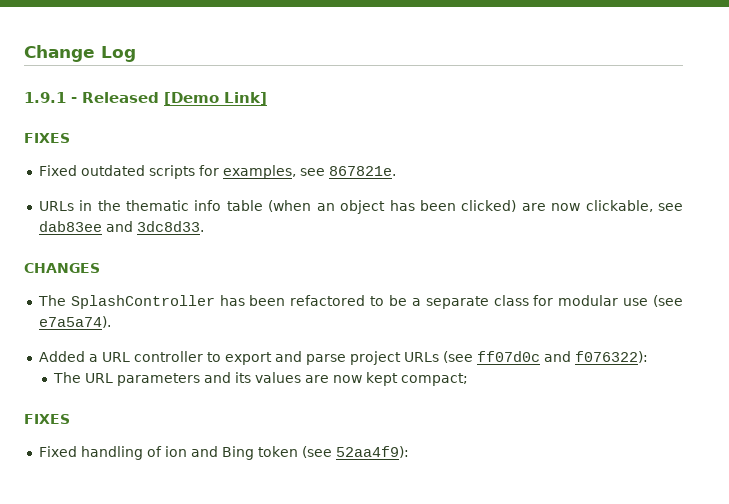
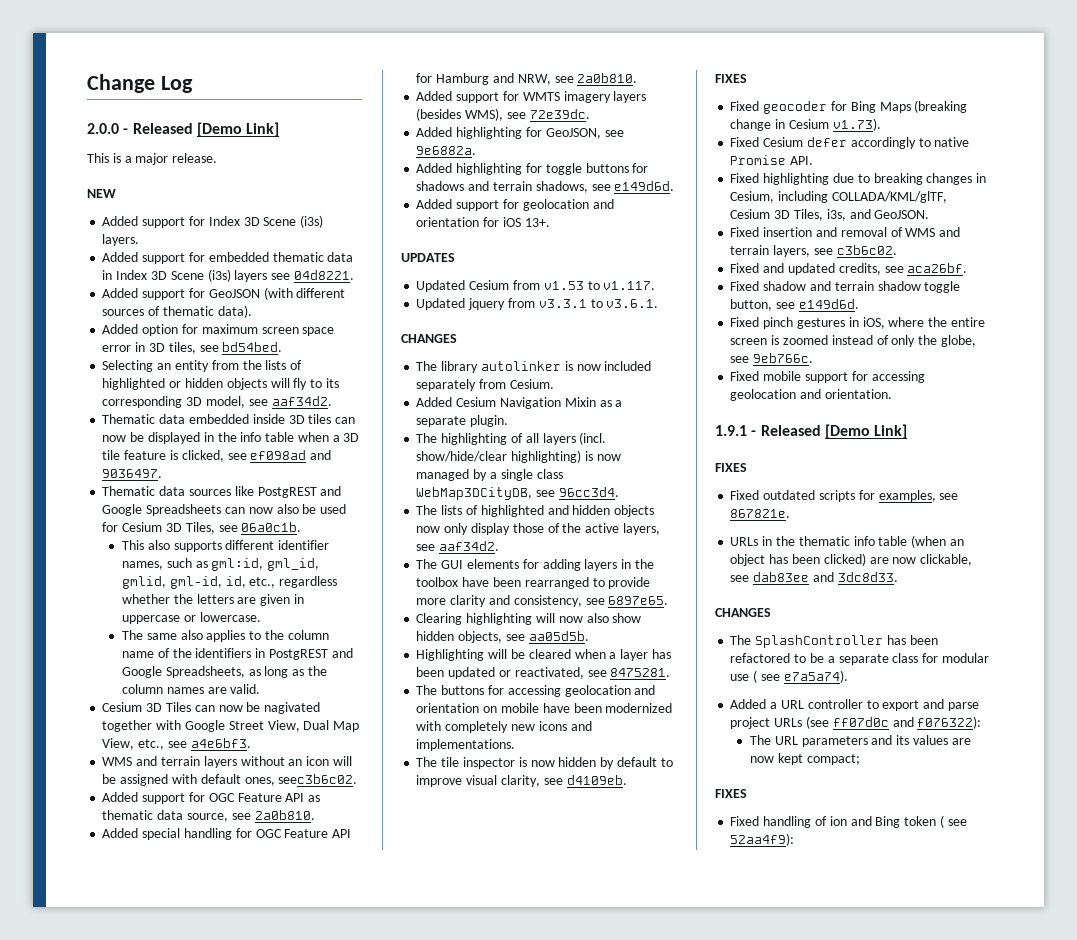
(136, 54) none -> [87,122,280,137] [87,153,218,165] [87,189,116,198] [102,215,324,228] [102,234,140,246] [102,252,354,264] [102,269,354,282] [102,287,346,300] [102,305,252,318] [102,324,335,336] [102,342,283,354] [102,360,303,372] [102,378,339,390] [102,396,332,408] [102,414,356,424] [102,432,360,444] [102,450,332,462] [102,469,163,478] [102,486,342,498] [102,504,347,516] [102,522,302,534] [121,540,330,552] [121,558,320,571] [121,576,338,589] [121,594,304,606] [121,612,261,624] [121,630,329,642] [121,648,353,660] [121,666,327,678] [121,684,261,694] [102,702,321,714] [102,720,360,732] [102,738,251,750] [102,756,352,768] [102,774,358,786] [102,792,321,804] [102,810,315,822] [102,828,352,840] [416,73,638,85] [416,91,647,103] [416,108,590,121] [416,127,624,139] [416,146,477,155] [416,163,649,175] [416,181,675,193] [416,199,614,211] [416,217,550,227] [401,253,455,262] [416,280,656,292] [416,298,659,310] [401,334,457,343] [416,361,652,373] [416,379,554,391] [416,397,623,409] [416,415,509,427] [416,432,607,445] [416,450,621,463] [416,469,563,481] [416,487,619,500] [416,505,655,517] [416,523,660,535] [416,541,500,551] [416,559,654,571] [416,577,651,589] [416,595,669,607] [416,613,642,625] [416,631,589,643] [416,649,671,661] [416,667,671,679] [416,685,656,697] [416,703,673,713] [416,721,592,733] [416,739,516,751] [416,757,673,769] [416,775,627,787] [715,74,747,83] [730,100,968,114] [730,118,881,131] [730,137,970,149] [730,155,814,165] [730,173,987,185] [730,191,947,203] [730,209,930,221] [730,227,961,237] [730,245,897,257] [730,263,968,275] [730,281,961,293] [730,299,859,311] [730,317,985,329] [730,335,976,347] [730,353,814,363] [730,371,925,383] [730,389,892,401] // 2.0.0 - Released [Demo Link] // This is a major release. // NEW // Added support for Index 3D Scene (i3s) layers. // Added support for embedded thematic data in Index 3D Scene (i3s) layers see 04d8221. // Added support for GeoJSON (with different sources of thematic data). // Added option for maximum screen space error in 3D tiles, see bd54bed. // Selecting an entity from the lists of highlighted or hidden objects will fly to its corresponding 3D model, see aaf34d2. // Thematic data embedded inside 3D tiles can now be displayed in the info table when a 3D tile feature is clicked, see ef098ad and 9036497. // Thematic data sources like PostgREST and Google Spreadsheets can now also be used for Cesium 3D Tiles, see 06a0c1b. // This also supports different identifier names, such as gml:id, gml_id, gmlid, gml-id, id, etc., regardless whether the letters are given in uppercase or lowercase. // The same also applies to the column name of the identifiers in PostgREST and Google Spreadsheets, as long as the column names are valid. // Cesium 3D Tiles can now be nagivated together with Google Street View, Dual Map View, etc., see a4e6bf3. // WMS and terrain layers without an icon will be assigned with default ones, seec3b6c02. // Added support for OGC Feature API as thematic data source, see 2a0b810. // Added special handling for OGC Feature API for Hamburg and NRW, see 2a0b810. // Added support for WMTS imagery layers (besides WMS), see 72e39dc. // Added highlighting for GeoJSON, see 9e6882a. // Added highlighting for toggle buttons for shadows and terrain shadows, see e149d6d. // Added support for geolocation and orientation for iOS 13+. // UPDATES // Updated Cesium from v1.53 to v1.117. // Updated jquery from v3.3.1 to v3.6.1. // CHANGES // The library autolinker is now included separately from Cesium. // Added Cesium Navigation Mixin as a separate plugin. // The highlighting of all layers (incl. show/hide/clear highlighting) is now managed by a single class WebMap3DCityDB, see 96cc3d4. // The lists of highlighted and hidden objects now only display those of the active layers, see aaf34d2. // The GUI elements for adding layers in the toolbox have been rearranged to provide more clarity and consistency, see 6897e65. // Clearing highlighting will now also show hidden objects, see aa05d5b. // Highlighting will be cleared when a layer has been updated or reactivated, see 8475281. // The buttons for accessing geolocation and orientation on mobile have been modernized with completely new icons and implementations. // The tile inspector is now hidden by default to improve visual clarity, see d4109eb. // FIXES // Fixed geocoder for Bing Maps (breaking change in Cesium v1.73). // Fixed Cesium defer accordingly to native Promise API. // Fixed highlighting due to breaking changes in Cesium, including COLLADA/KML/glTF, Cesium 3D Tiles, i3s, and GeoJSON. // Fixed insertion and removal of WMS and terrain layers, see c3b6c02. // Fixed and updated credits, see aca26bf. // Fixed shadow and terrain shadow toggle button, see e149d6d. // Fixed pinch gestures in iOS, where the entire screen is zoomed instead of only the globe, see 9eb766c. // Fixed mobile support for accessing geolocation and orientation.
[653,295,684,307] (see -> [753,670,780,683] ( see
[301,446,332,458] (see -> [939,815,967,828] ( see

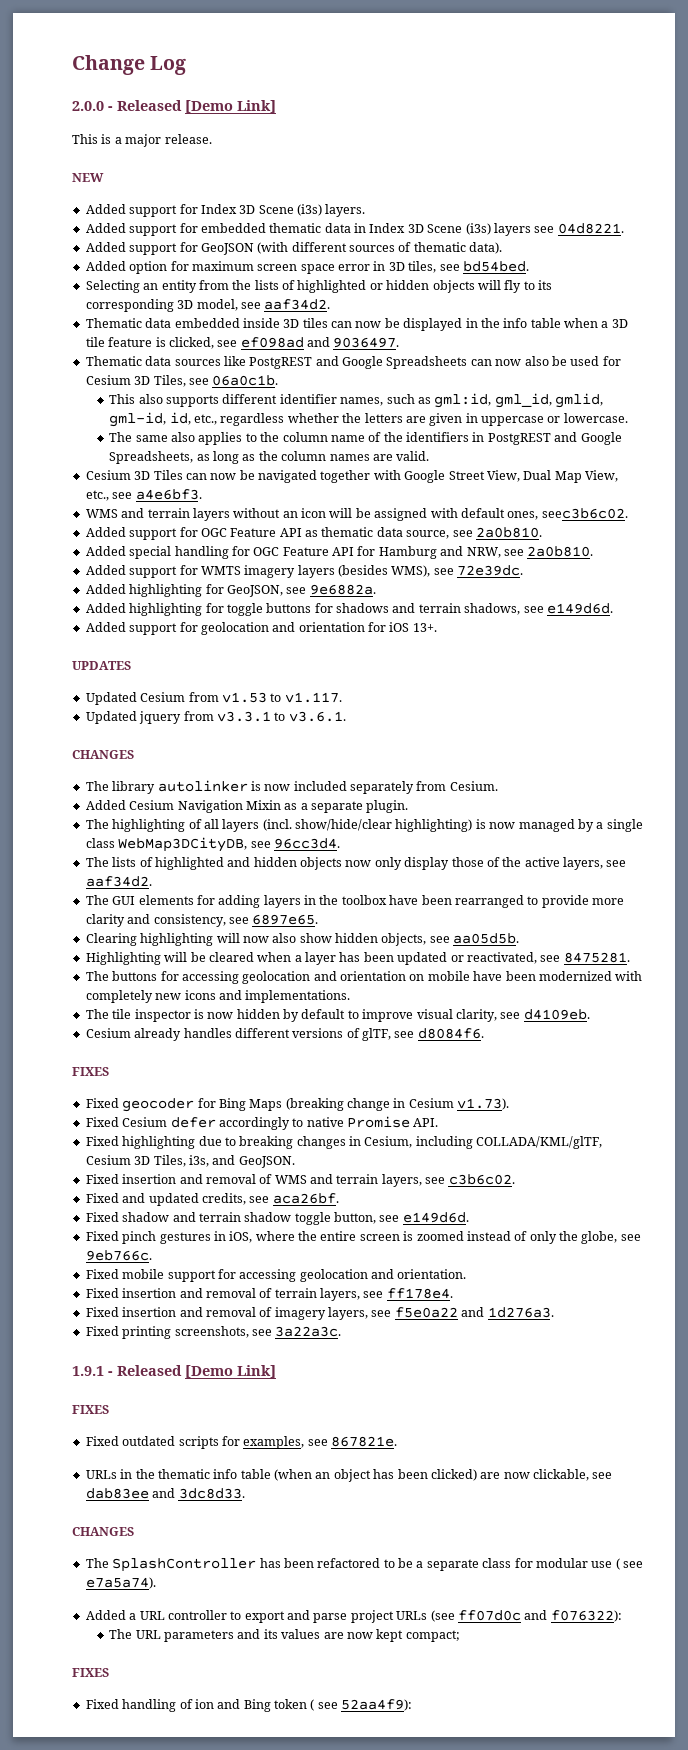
[264,702,321,714] nagivated -> [258,470,317,483] navigated
(627, 780) none -> [85,1028,484,1041] // Cesium already handles different versions of glTF, see d8084f6.
(892, 394) none -> [85,1288,453,1301] [85,1307,554,1320] [85,1326,342,1339] // Fixed insertion and removal of terrain layers, see ff178e4. // Fixed insertion and removal of imagery layers, see f5e0a22 and 1d276a3. // Fixed printing screenshots, see 3a22a3c.

